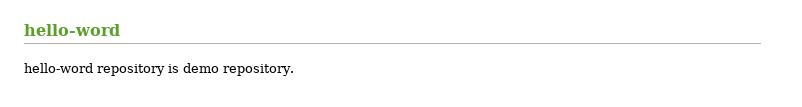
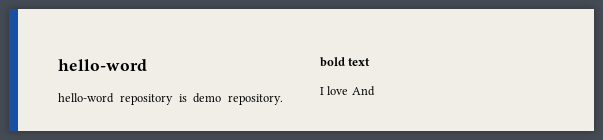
(294, 70) none -> [320,57,371,67] [320,86,375,96] bold text // I love And

